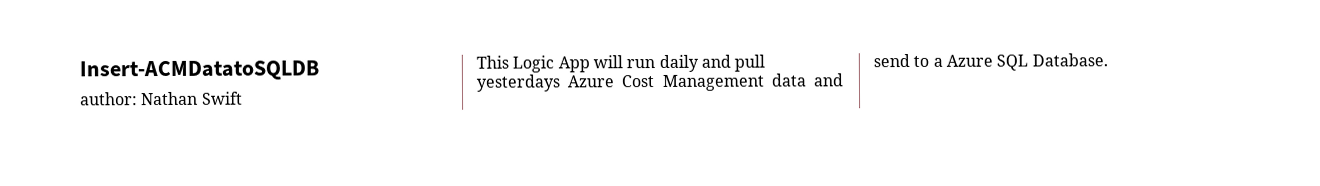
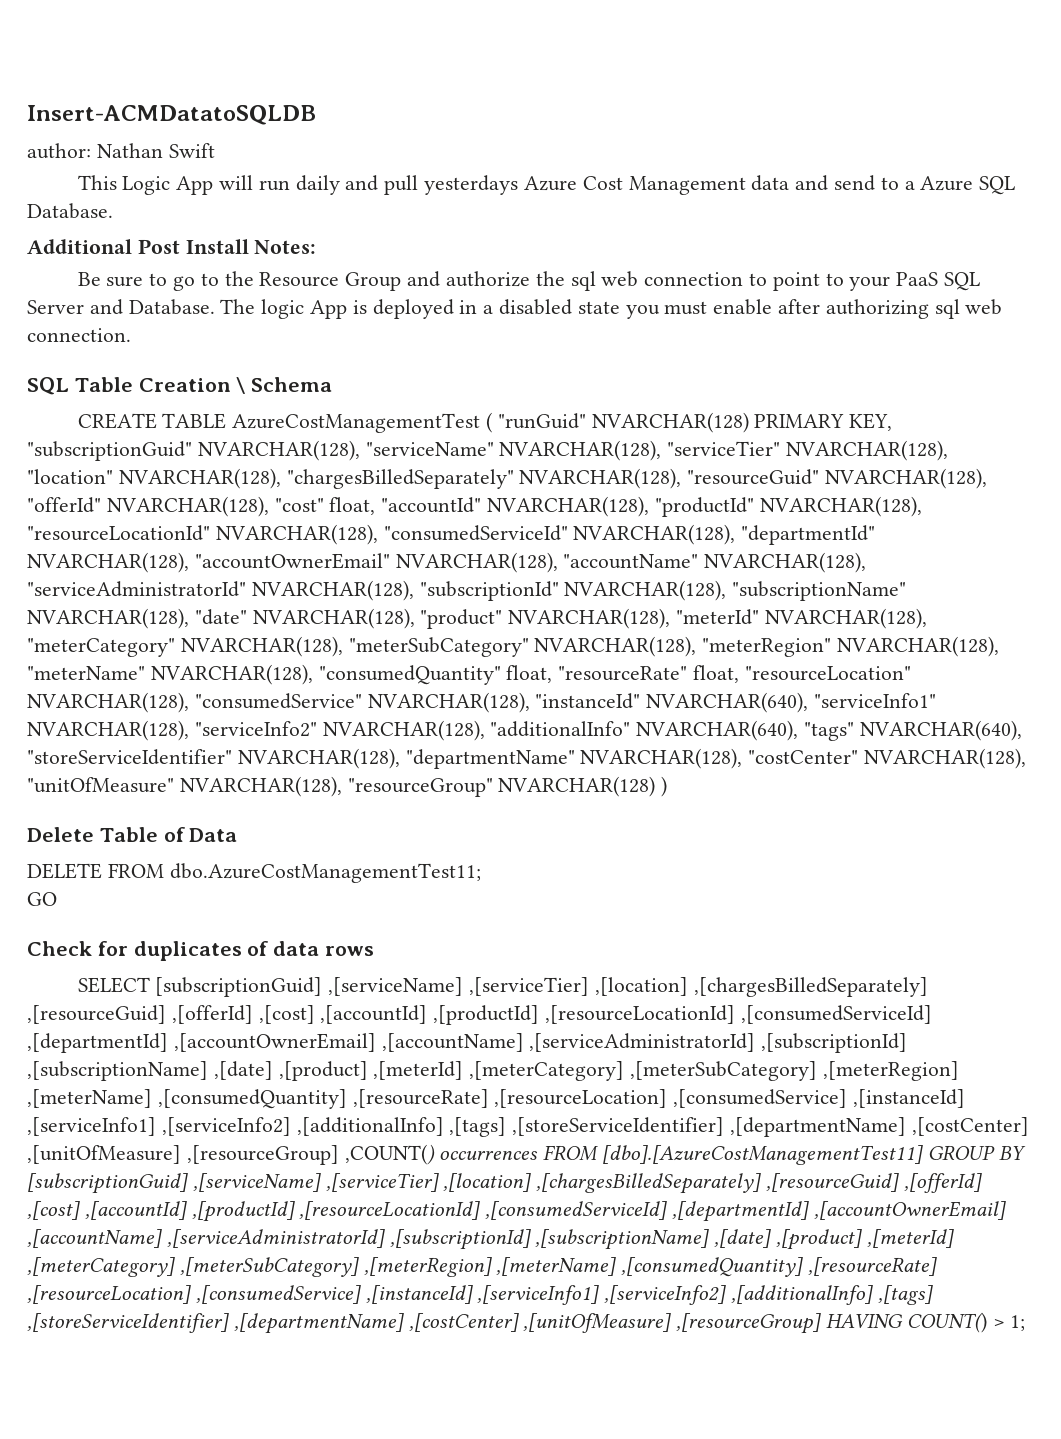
(1108, 60) none -> [27,239,317,254] [77,271,980,291] [27,299,1003,319] [27,328,131,342] [27,377,333,395] [77,412,893,433] [27,440,949,461] [27,468,988,489] [27,496,922,517] [27,524,876,545] [27,552,867,573] [27,580,907,601] [27,608,927,629] [27,636,1000,657] [27,664,911,685] [27,692,937,713] [27,720,1022,741] [27,748,1027,769] [27,776,668,797] [27,827,238,842] [27,863,481,883] [27,892,57,906] [27,941,375,961] [77,977,928,997] [27,1005,932,1025] [27,1033,908,1053] [27,1061,959,1081] [27,1089,966,1109] [27,1117,1029,1137] [27,1144,1026,1165] [27,1173,982,1194] [27,1201,1006,1222] [27,1229,954,1250] [27,1257,938,1277] [27,1285,933,1305] [27,1312,1026,1334] // Additional Post Install Notes: // Be sure to go to the Resource Group and authorize the sql web connection to point to your PaaS SQL Server and Database. The logic App is deployed in a disabled state you must enable after authorizing sql web connection. // SQL Table Creation \ Schema // CREATE TABLE AzureCostManagementTest ( "runGuid" NVARCHAR(128) PRIMARY KEY, "subscriptionGuid" NVARCHAR(128), "serviceName" NVARCHAR(128), "serviceTier" NVARCHAR(128), "location" NVARCHAR(128), "chargesBilledSeparately" NVARCHAR(128), "resourceGuid" NVARCHAR(128), "offerId" NVARCHAR(128), "cost" float, "accountId" NVARCHAR(128), "productId" NVARCHAR(128), "resourceLocationId" NVARCHAR(128), "consumedServiceId" NVARCHAR(128), "departmentId" NVARCHAR(128), "accountOwnerEmail" NVARCHAR(128), "accountName" NVARCHAR(128), "serviceAdministratorId" NVARCHAR(128), "subscriptionId" NVARCHAR(128), "subscriptionName" NVARCHAR(128), "date" NVARCHAR(128), "product" NVARCHAR(128), "meterId" NVARCHAR(128), "meterCategory" NVARCHAR(128), "meterSubCategory" NVARCHAR(128), "meterRegion" NVARCHAR(128), "meterName" NVARCHAR(128), "consumedQuantity" float, "resourceRate" float, "resourceLocation" NVARCHAR(128), "consumedService" NVARCHAR(128), "instanceId" NVARCHAR(640), "serviceInfo1" NVARCHAR(128), "serviceInfo2" NVARCHAR(128), "additionalInfo" NVARCHAR(640), "tags" NVARCHAR(640), "storeServiceIdentifier" NVARCHAR(128), "departmentName" NVARCHAR(128), "costCenter" NVARCHAR(128), "unitOfMeasure" NVARCHAR(128), "resourceGroup" NVARCHAR(128) ) // Delete Table of Data // DELETE FROM dbo.AzureCostManagementTest11; // GO // Check for duplicates of data rows // SELECT [subscriptionGuid] ,[serviceName] ,[serviceTier] ,[location] ,[chargesBilledSeparately] ,[resourceGuid] ,[offerId] ,[cost] ,[accountId] ,[productId] ,[resourceLocationId] ,[consumedServiceId] ,[departmentId] ,[accountOwnerEmail] ,[accountName] ,[serviceAdministratorId] ,[subscriptionId] ,[subscriptionName] ,[date] ,[product] ,[meterId] ,[meterCategory] ,[meterSubCategory] ,[meterRegion] ,[meterName] ,[consumedQuantity] ,[resourceRate] ,[resourceLocation] ,[consumedService] ,[instanceId] ,[serviceInfo1] ,[serviceInfo2] ,[additionalInfo] ,[tags] ,[storeServiceIdentifier] ,[departmentName] ,[costCenter] ,[unitOfMeasure] ,[resourceGroup] ,COUNT() occurrences FROM [dbo].[AzureCostManagementTest11] GROUP BY [subscriptionGuid] ,[serviceName] ,[serviceTier] ,[location] ,[chargesBilledSeparately] ,[resourceGuid] ,[offerId] ,[cost] ,[accountId] ,[productId] ,[resourceLocationId] ,[consumedServiceId] ,[departmentId] ,[accountOwnerEmail] ,[accountName] ,[serviceAdministratorId] ,[subscriptionId] ,[subscriptionName] ,[date] ,[product] ,[meterId] ,[meterCategory] ,[meterSubCategory] ,[meterRegion] ,[meterName] ,[consumedQuantity] ,[resourceRate] ,[resourceLocation] ,[consumedService] ,[instanceId] ,[serviceInfo1] ,[serviceInfo2] ,[additionalInfo] ,[tags] ,[storeServiceIdentifier] ,[departmentName] ,[costCenter] ,[unitOfMeasure] ,[resourceGroup] HAVING COUNT() > 1;

